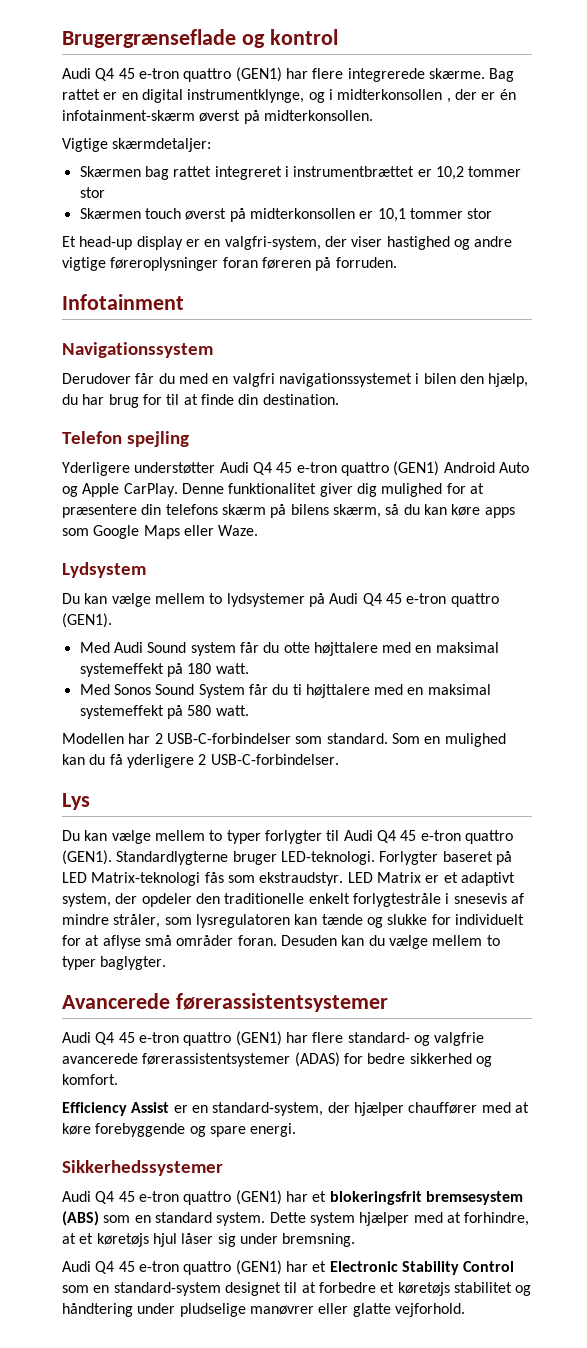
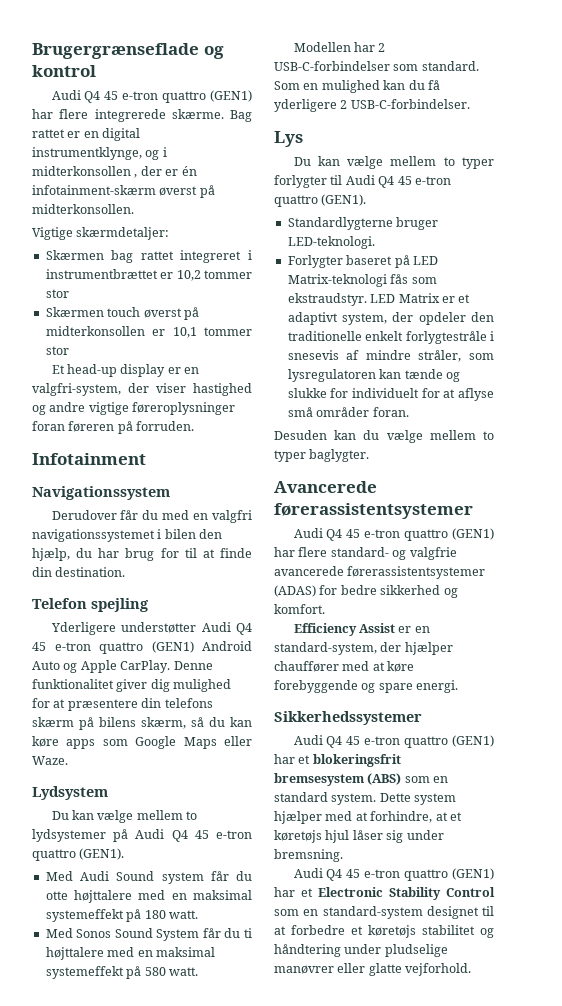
(112, 857) none -> (367, 200) //
(375, 858) none -> (375, 242) //
(277, 940) none -> (409, 412) //

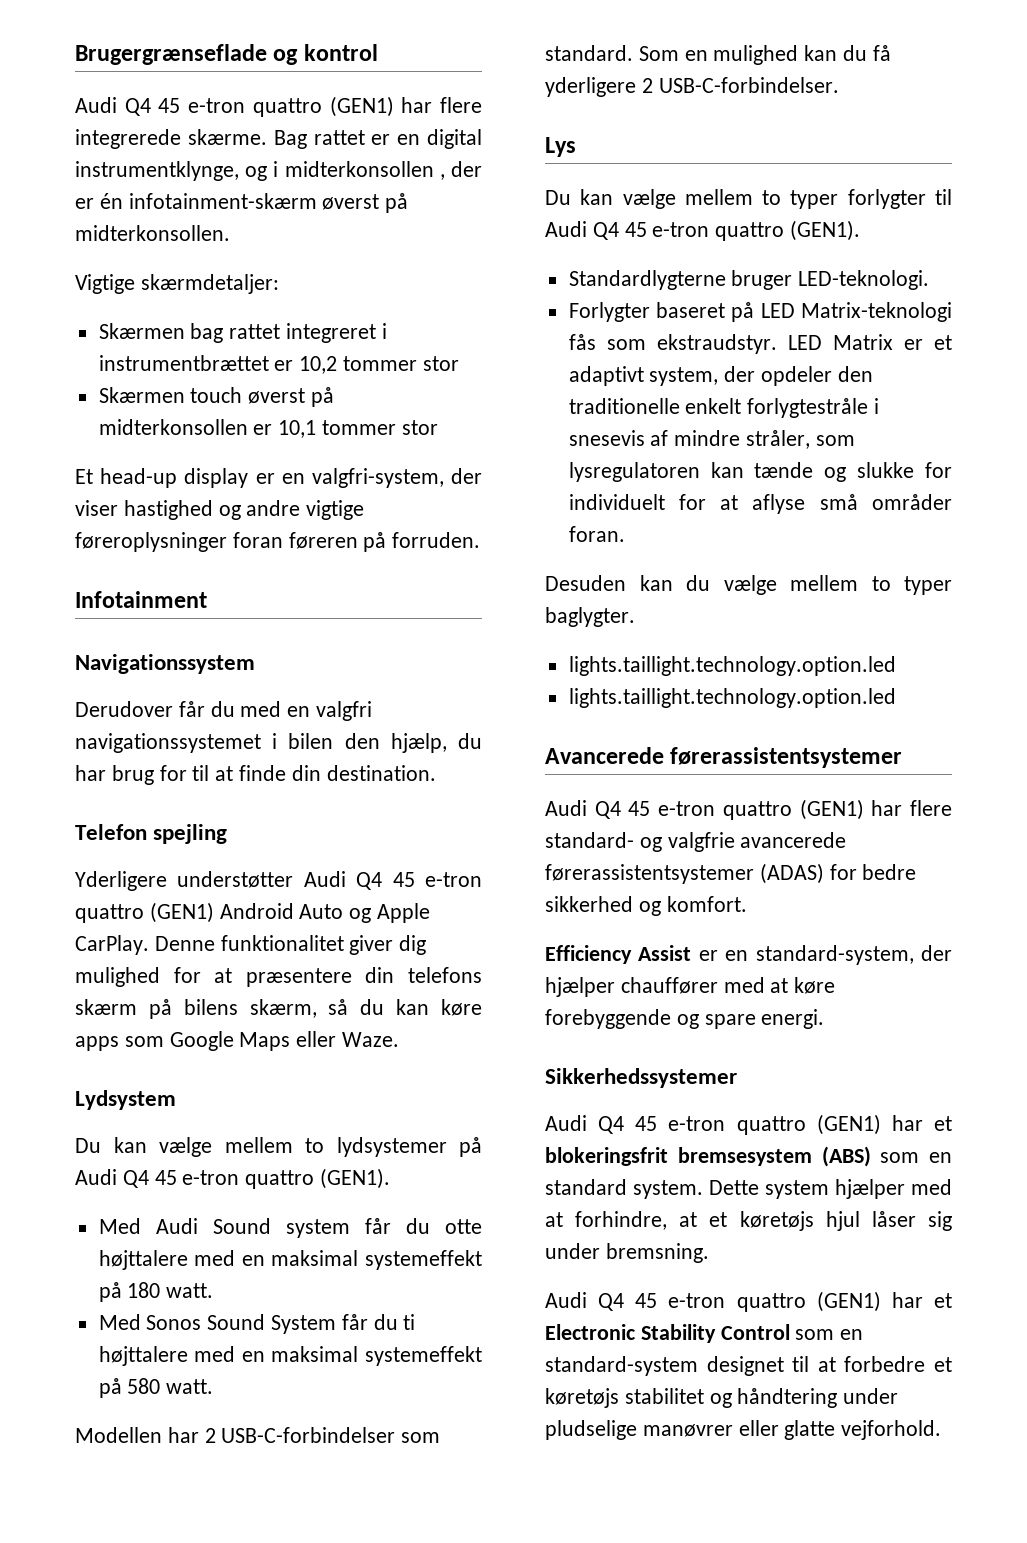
(370, 455) none -> [568,656,896,676] [568,688,896,708] // lights.taillight.technology.option.led // lights.taillight.technology.option.led

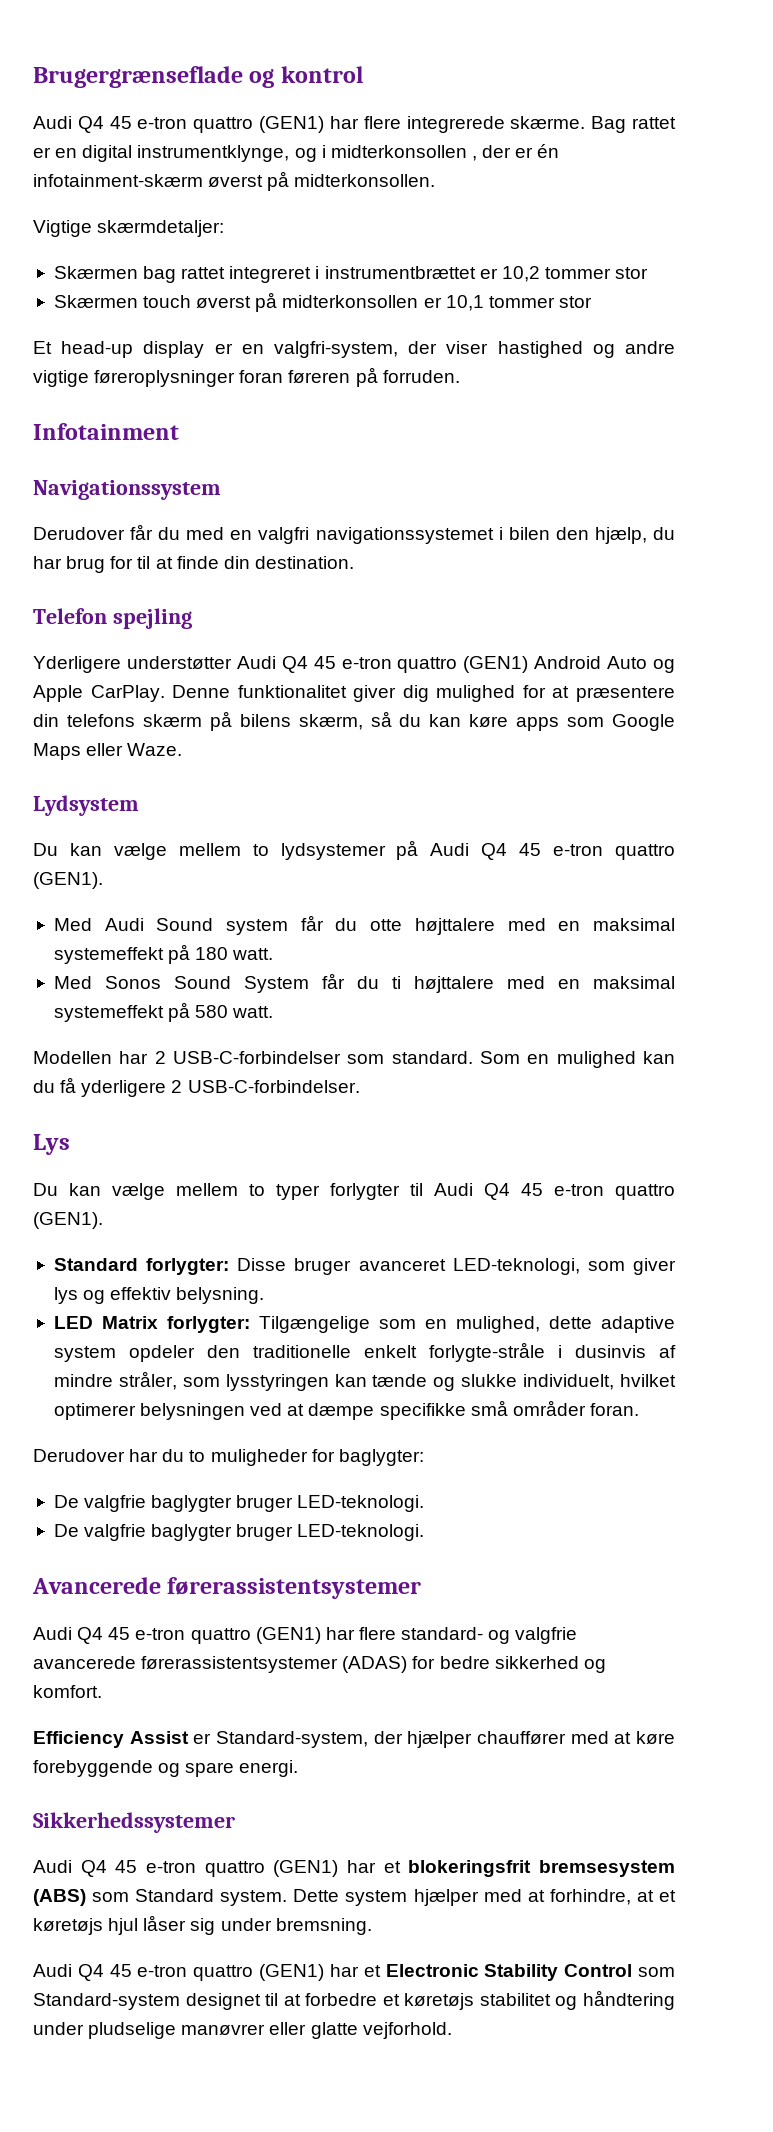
[568,270,930,290] [568,302,952,322] [568,334,952,354] [568,366,756,386] Standardlygterne bruger LED-teknologi. // Forlygter baseret på LED Matrix-teknologi fås som ekstraudstyr. LED Matrix er et adaptivt system, der -> [53,1258,676,1275] [53,1287,265,1304] [53,1316,675,1333] [53,1346,116,1362] Standard forlygter: Disse bruger avanceret LED-teknologi, som giver lys og effektiv belysning. // LED Matrix forlygter: Tilgængelige som en mulighed, dette adaptive system
[747,398,880,418] [568,430,645,446] forlygtestråle i snesevis -> [428,1342,646,1362] forlygte-stråle i dusinvis
[568,462,700,482] lysregulatoren -> [225,1374,329,1391] lysstyringen
[925,462,952,478] [568,494,952,514] [568,526,625,542] [545,575,952,595] [545,607,635,627] [568,656,896,676] [568,688,896,708] for individuelt for at aflyse små områder foran. // Desuden kan du vælge mellem to typer baglygter. // lights.taillight.technology.option.led // lights.taillight.technology.option.led -> [523,1374,677,1390] [53,1400,639,1420] [33,1449,424,1466] [53,1495,425,1512] [53,1524,425,1541] individuelt, hvilket optimerer belysningen ved at dæmpe specifikke små områder foran. // Derudover har du to muligheder for baglygter: // De valgfrie baglygter bruger LED-teknologi. // De valgfrie baglygter bruger LED-teknologi.
[725,945,914,965] en standard-system, -> [216,1731,369,1748] Standard-system,
[929,1152,952,1163] [545,1179,627,1195] en standard -> [135,1889,215,1902] Standard
[840,1329,864,1340] [545,1356,698,1376] en standard-system -> [33,1993,180,2010] Standard-system

